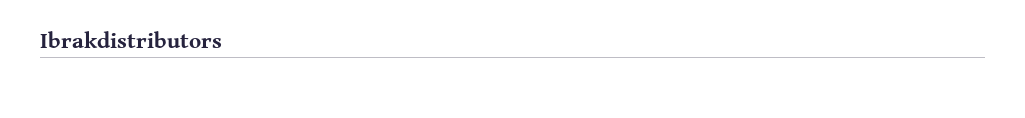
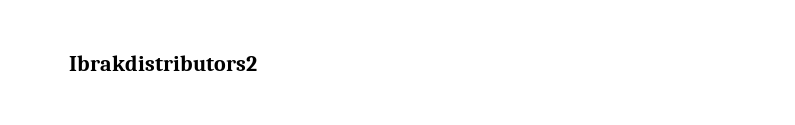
[40,31,222,48] Ibrakdistributors -> [69,55,257,71] Ibrakdistributors2

